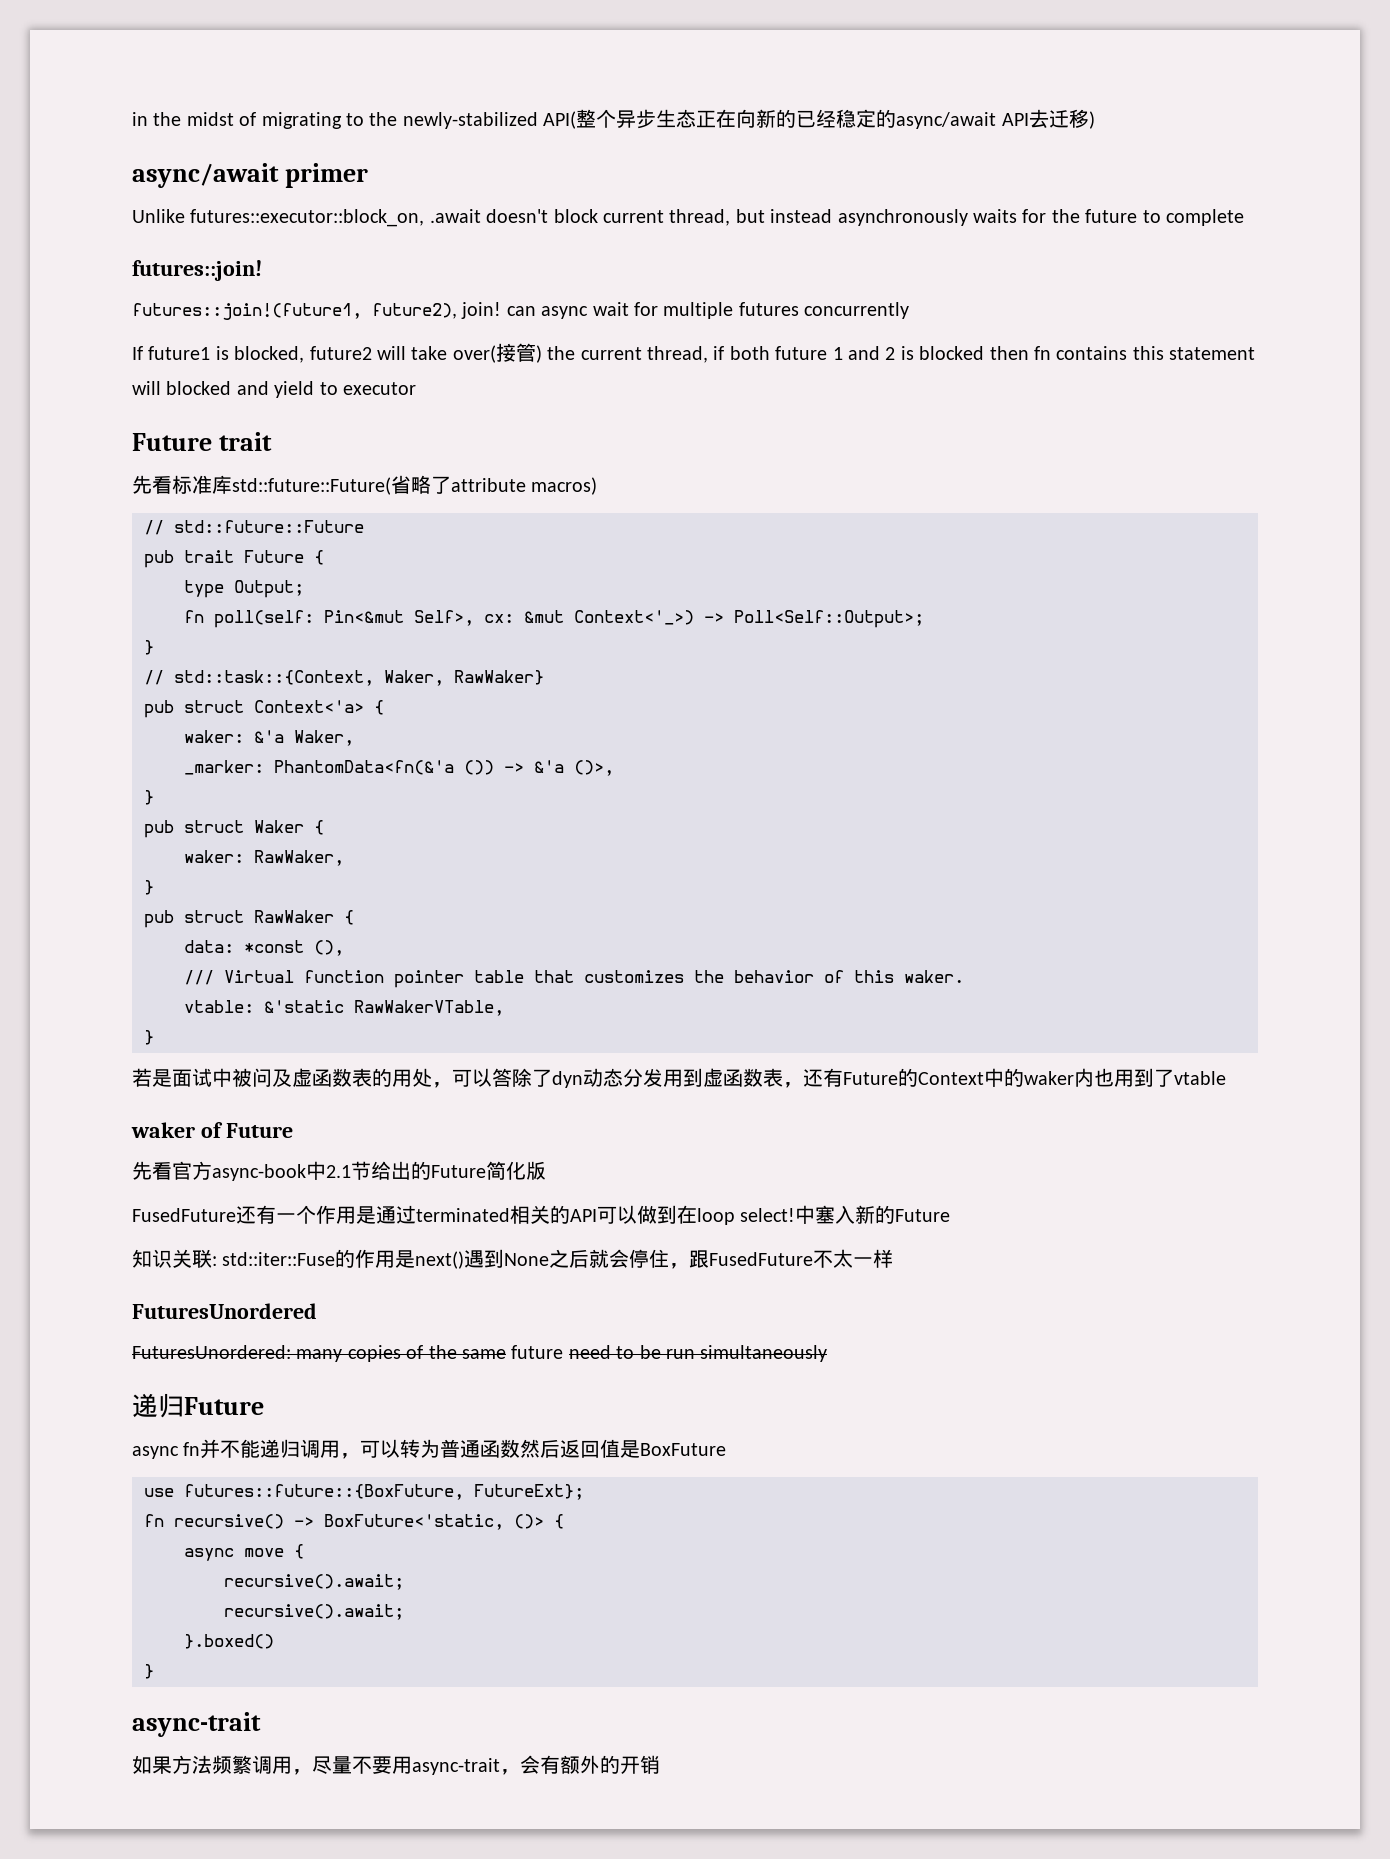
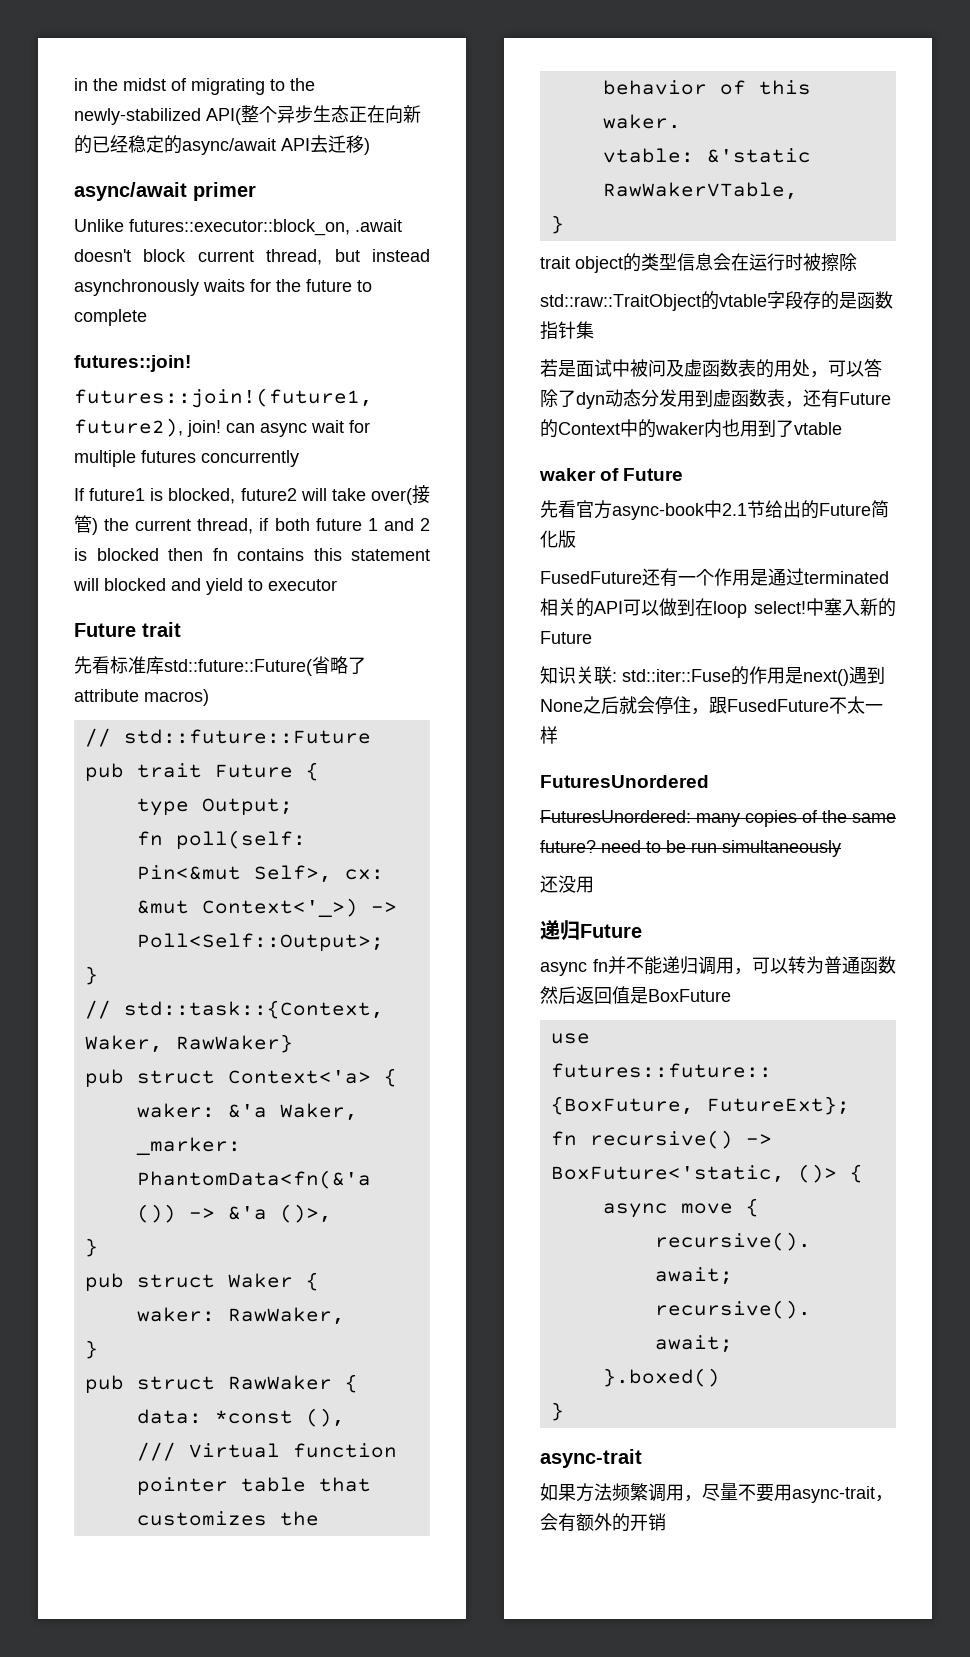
(154, 1037) none -> [540,253,857,273] [540,291,893,311] [540,321,594,340] // trait object的类型信息会在运行时被擦除 // std::raw::TraitObject的vtable字段存的是函数指针集
[511,1345,564,1359] future -> [540,840,596,853] future?
(828, 1353) none -> [540,875,594,893] // 还没用

